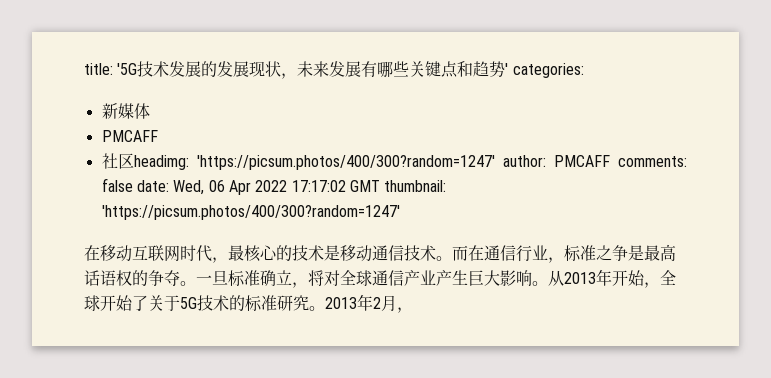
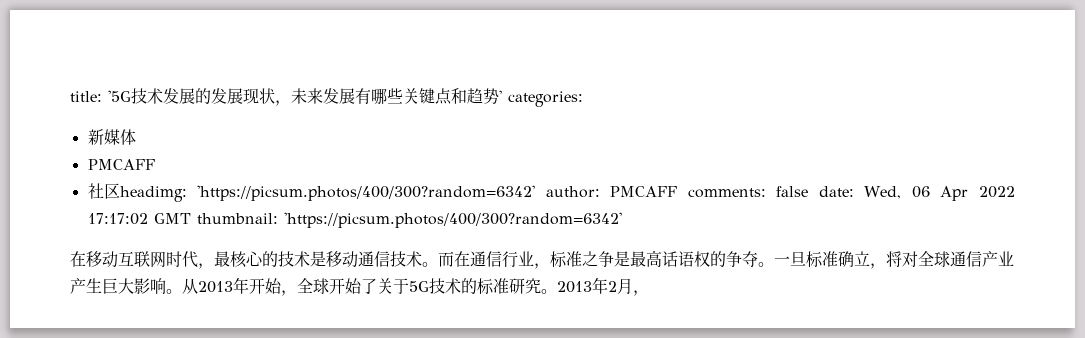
[196,155,495,170] 'https://picsum.photos/400/300?random=1247' -> [197,185,536,201] 'https://picsum.photos/400/300?random=6342'
[101,205,400,220] 'https://picsum.photos/400/300?random=1247' -> [283,212,622,228] 'https://picsum.photos/400/300?random=6342'

